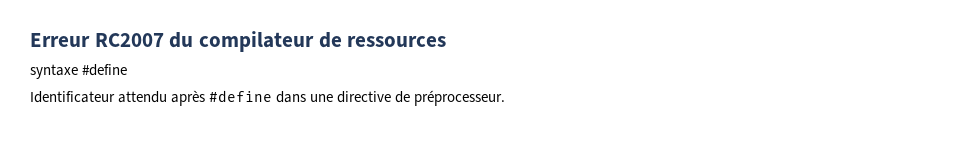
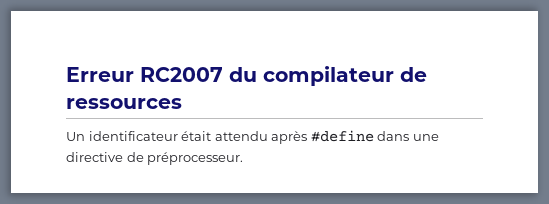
[30,64,128,79] [30,91,115,103] syntaxe #define // Identificateur -> [66,131,212,141] Un identificateur était

